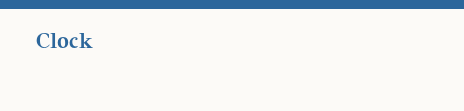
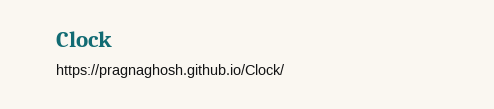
(93, 40) none -> [56,64,285,78] // https://pragnaghosh.github.io/Clock/

